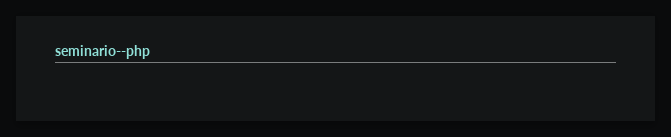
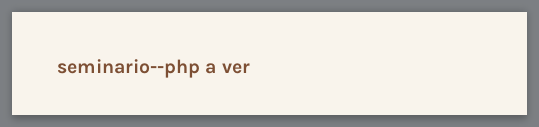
(150, 52) none -> [205,63,250,74] a ver

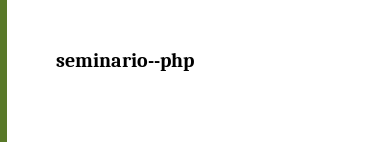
[205,63,250,74] a ver -> (194, 61) none

